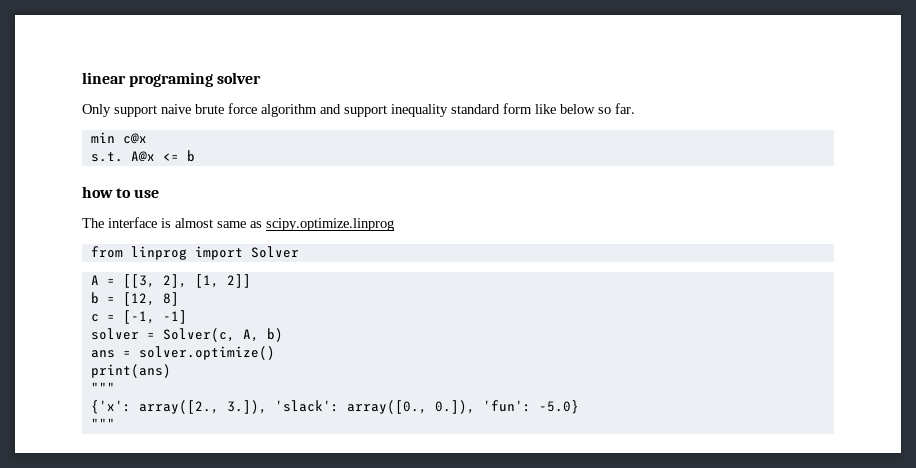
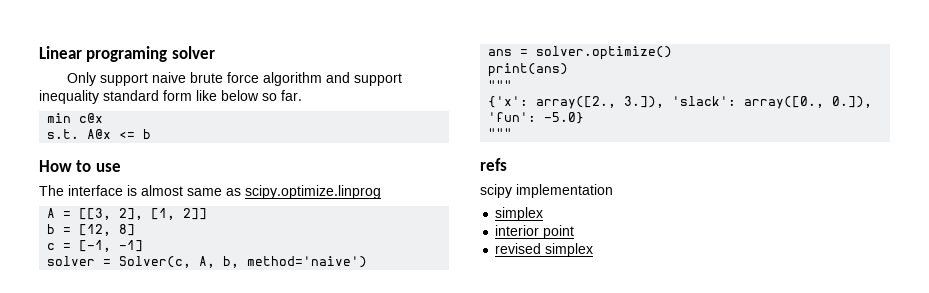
[82,72,126,84] linear -> [39,46,82,59] Linear
[82,186,113,198] how -> [39,160,72,172] How
[90,246,299,260] // from linprog import Solver -> (381, 192) none
[266,328,283,342] b) -> [223,256,368,268] b, method='naive')
(115, 423) none -> [480,158,507,171] [480,184,613,198] [495,207,544,221] [495,225,575,239] [495,243,594,257] // refs // scipy implementation // simplex // interior point // revised simplex

